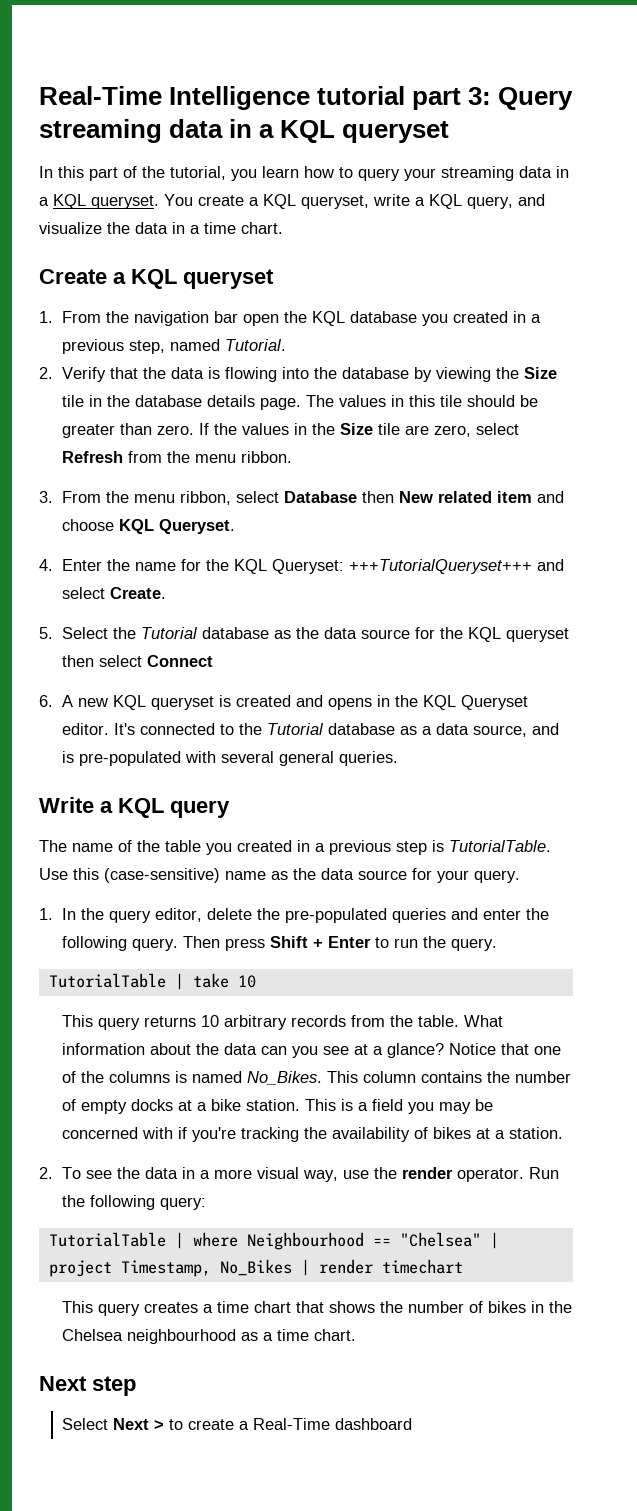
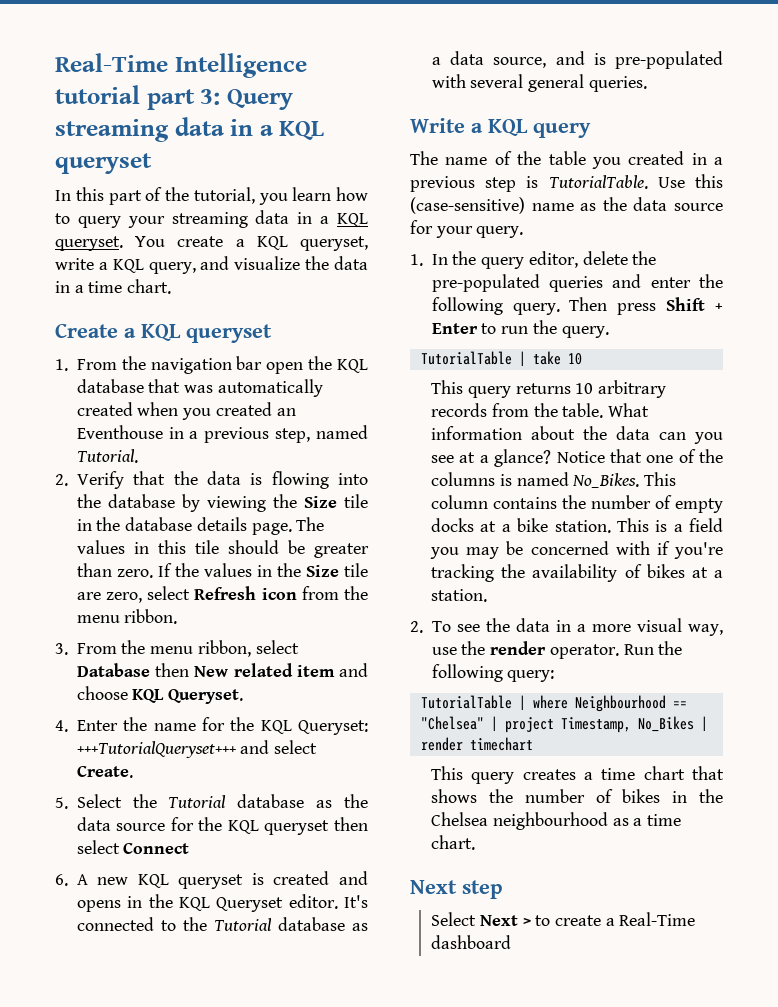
[422,311,509,326] you created -> [148,379,323,397] [76,402,296,420] [76,425,163,439] that was automatically created when you created an Eventhouse
(124, 457) none -> [261,588,297,600] icon

